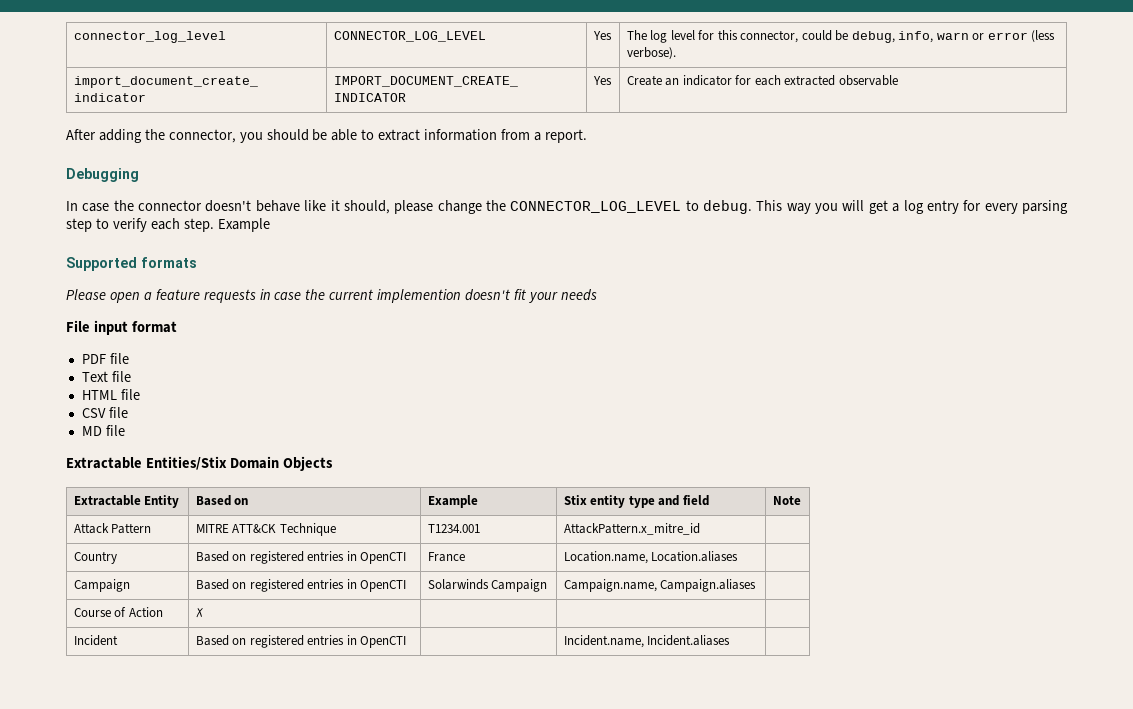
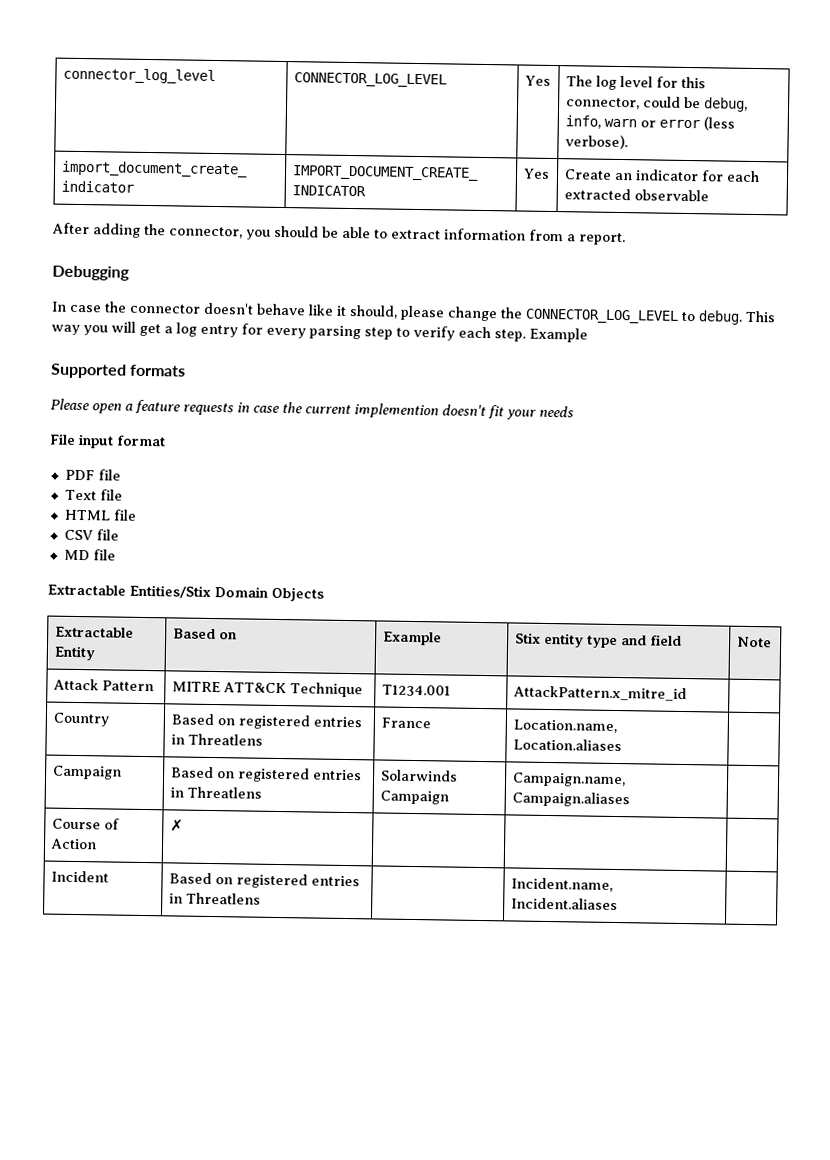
[360,552,407,564] OpenCTI -> [187,733,263,746] Threatlens
[360,580,407,592] OpenCTI -> [186,786,262,799] Threatlens
[360,636,407,648] OpenCTI -> [185,892,261,905] Threatlens

